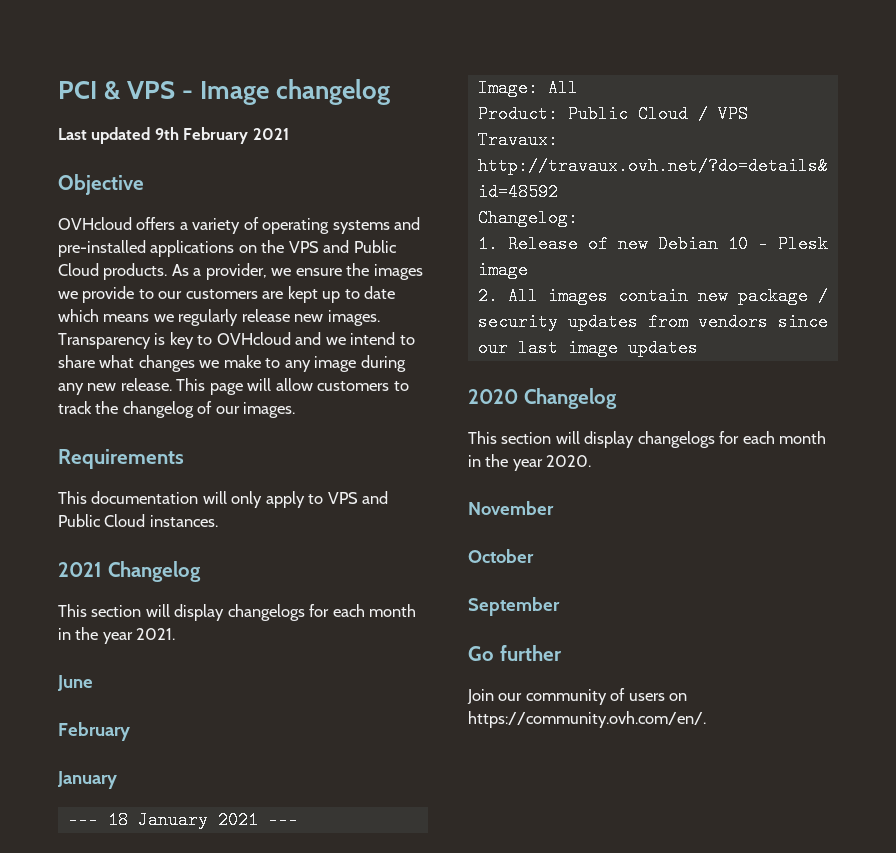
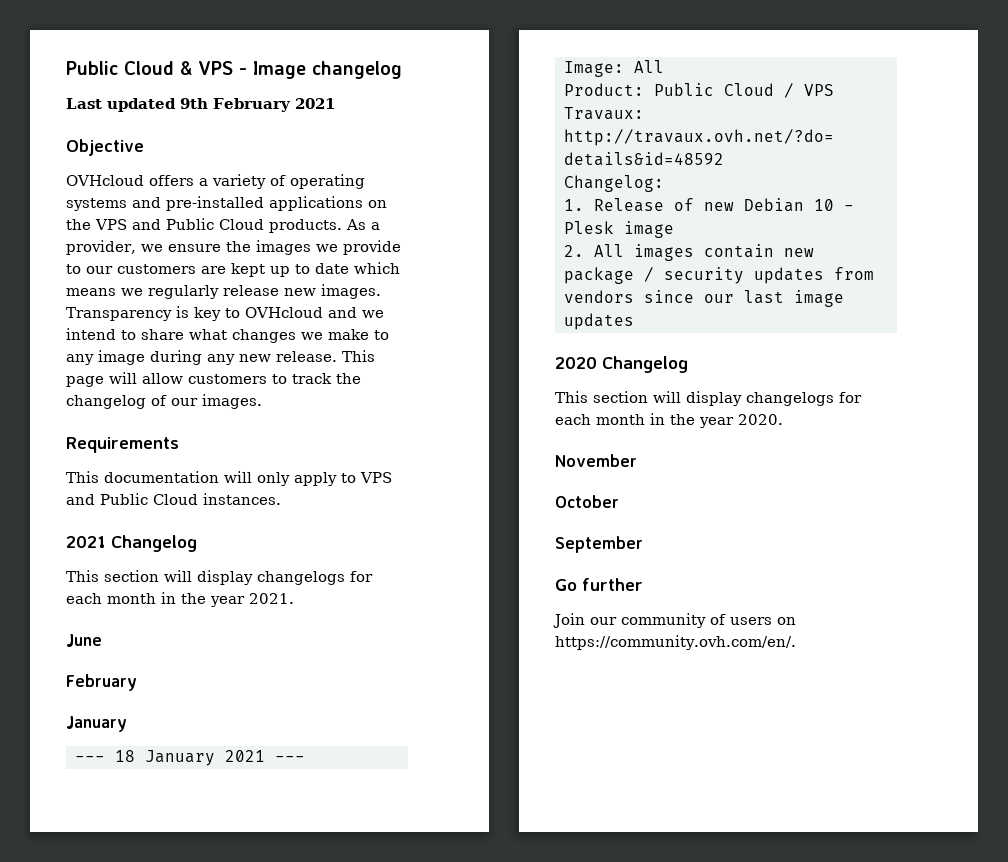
[58,81,97,99] PCI -> [66,61,174,75] Public Cloud

